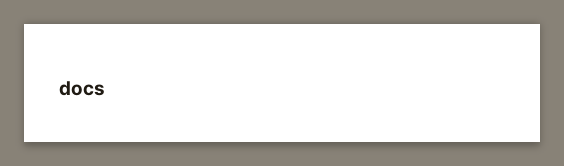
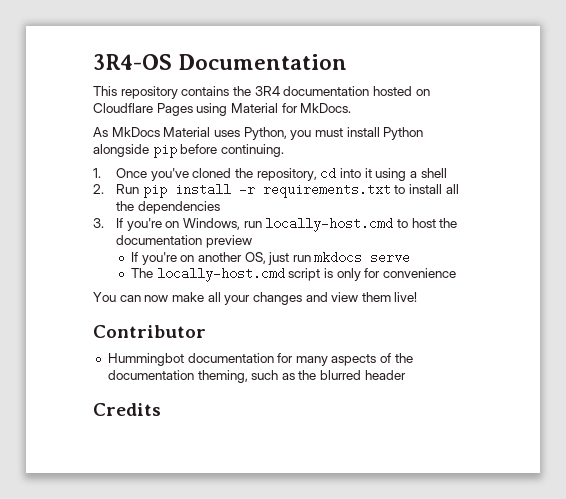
[59,81,105,96] docs -> [93,54,348,70] [93,86,430,99] [93,103,352,116] [93,127,424,140] [93,144,284,158] [93,167,447,181] [93,183,459,198] [116,201,220,214] [93,217,458,232] [116,235,252,248] [130,251,411,265] [130,267,456,282] [93,292,418,305] [93,325,206,338] [107,353,413,366] [107,370,406,383] [93,403,161,416] 3R4-OS Documentation // This repository contains the 3R4 documentation hosted on Cloudflare Pages using Material for MkDocs. // As MkDocs Material uses Python, you must install Python alongside pip before continuing. // 1. Once you've cloned the repository, cd into it using a shell // 2. Run pip install -r requirements.txt to install all the dependencies // 3. If you're on Windows, run locally-host.cmd to host the documentation preview // If you're on another OS, just run mkdocs serve // The locally-host.cmd script is only for convenience // You can now make all your changes and view them live! // Contributor // Hummingbot documentation for many aspects of the documentation theming, such as the blurred header // Credits

